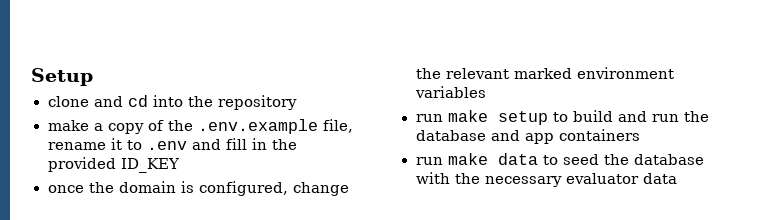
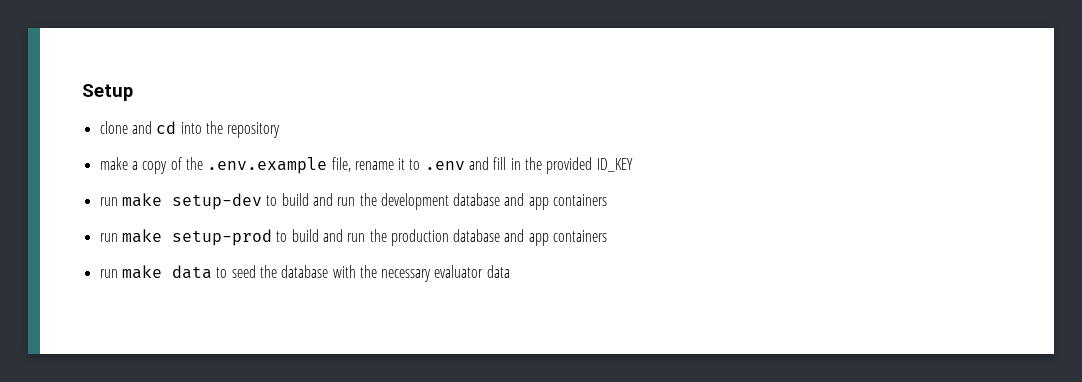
[47,181,349,196] [415,67,674,79] [414,86,486,98] [415,110,709,125] // once the domain is configured, change the relevant marked environment variables // run make setup to build and run the -> [99,193,608,210] [99,229,449,246] // run make setup-dev to build and run the development database and app containers // run make setup-prod to build and run the production

